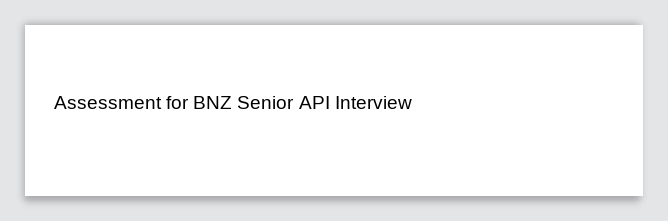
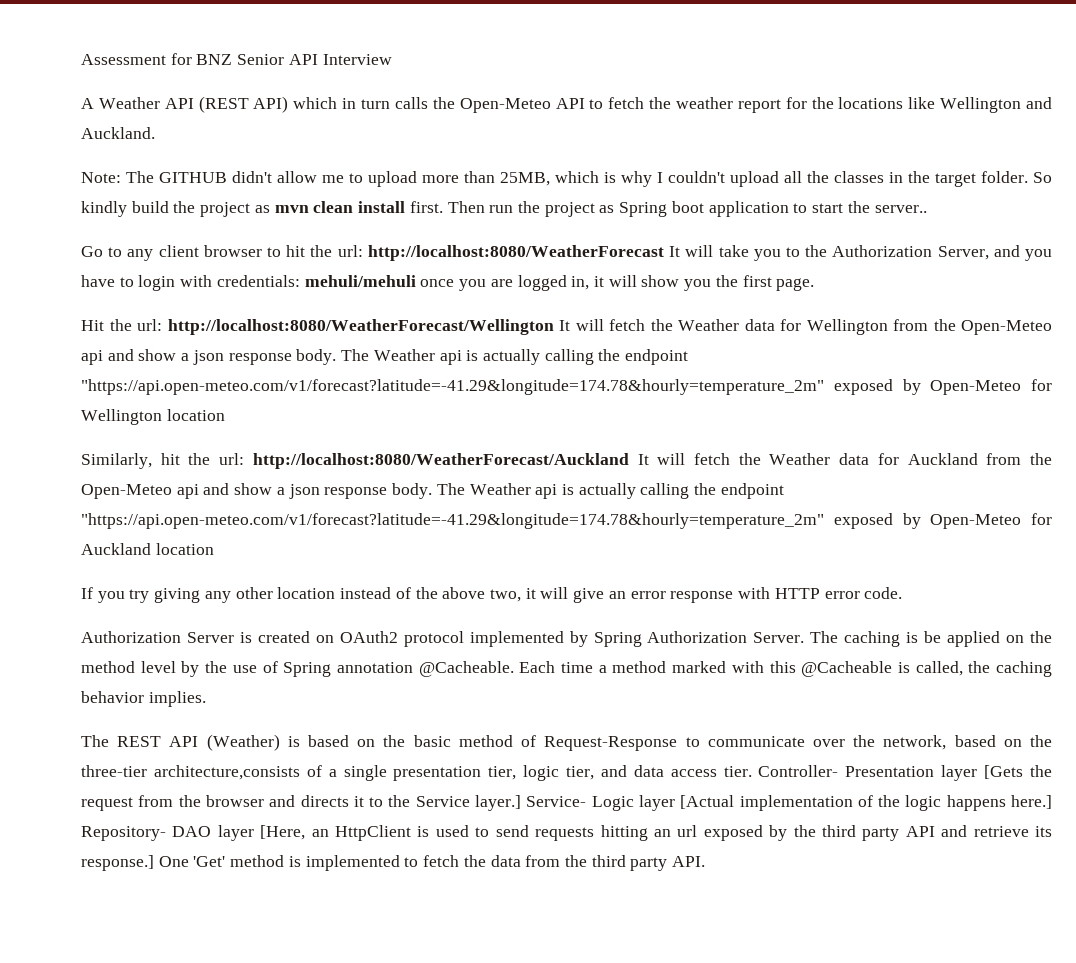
(412, 102) none -> [81,96,1053,113] [81,127,155,139] [81,171,1052,187] [81,201,927,217] [81,245,1052,261] [81,275,815,291] [81,319,1052,335] [81,349,689,365] [81,379,1052,395] [81,409,225,425] [81,453,1052,469] [81,483,784,499] [81,513,1052,529] [81,543,214,555] [81,587,903,603] [81,631,1053,647] [81,661,1053,677] [81,691,206,707] [81,734,1052,751] [81,765,1052,781] [81,795,1052,811] [81,825,1052,841] [81,855,706,871] // A Weather API (REST API) which in turn calls the Open-Meteo API to fetch the weather report for the locations like Wellington and Auckland. // Note: The GITHUB didn't allow me to upload more than 25MB, which is why I couldn't upload all the classes in the target folder. So kindly build the project as mvn clean install first. Then run the project as Spring boot application to start the server.. // Go to any client browser to hit the url: http://localhost:8080/WeatherForecast It will take you to the Authorization Server, and you have to login with credentials: mehuli/mehuli once you are logged in, it will show you the first page. // Hit the url: http://localhost:8080/WeatherForecast/Wellington It will fetch the Weather data for Wellington from the Open-Meteo api and show a json response body. The Weather api is actually calling the endpoint "https://api.open-meteo.com/v1/forecast?latitude=-41.29&longitude=174.78&hourly=temperature_2m" exposed by Open-Meteo for Wellington location // Similarly, hit the url: http://localhost:8080/WeatherForecast/Auckland It will fetch the Weather data for Auckland from the Open-Meteo api and show a json response body. The Weather api is actually calling the endpoint "https://api.open-meteo.com/v1/forecast?latitude=-41.29&longitude=174.78&hourly=temperature_2m" exposed by Open-Meteo for Auckland location // If you try giving any other location instead of the above two, it will give an error response with HTTP error code. // Authorization Server is created on OAuth2 protocol implemented by Spring Authorization Server. The caching is be applied on the method level by the use of Spring annotation @Cacheable. Each time a method marked with this @Cacheable is called, the caching behavior implies. // The REST API (Weather) is based on the basic method of Request-Response to communicate over the network, based on the three-tier architecture,consists of a single presentation tier, logic tier, and data access tier. Controller- Presentation layer [Gets the request from the browser and directs it to the Service layer.] Service- Logic layer [Actual implementation of the logic happens here.] Repository- DAO layer [Here, an HttpClient is used to send requests hitting an url exposed by the third party API and retrieve its response.] One 'Get' method is implemented to fetch the data from the third party API.

